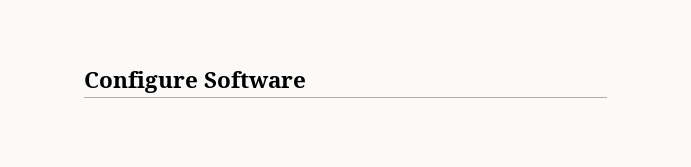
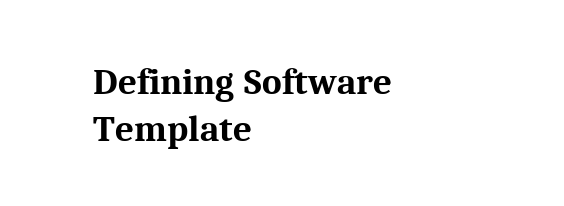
[84,71,307,93] Configure Software -> [93,68,392,102] [93,115,252,149] Defining Software Template

